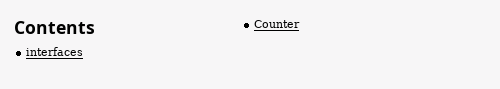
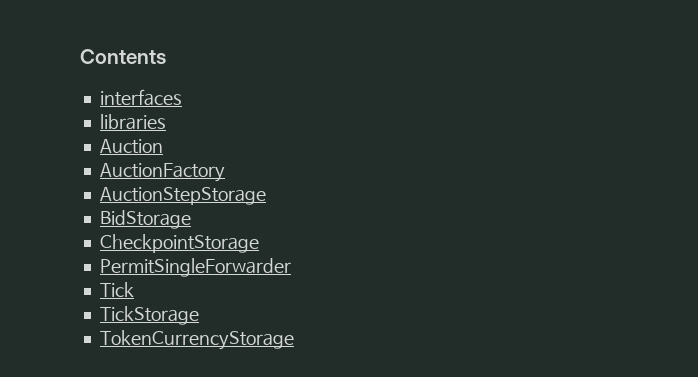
[254,20,301,28] Counter -> [99,114,166,130] [99,139,163,154] [99,163,225,182] [99,187,266,205] [99,210,191,229] [99,234,259,253] [99,258,291,277] [99,282,134,297] [99,306,199,325] [99,330,294,350] libraries // Auction // AuctionFactory // AuctionStepStorage // BidStorage // CheckpointStorage // PermitSingleForwarder // Tick // TickStorage // TokenCurrencyStorage

